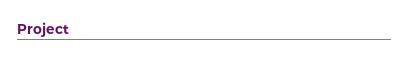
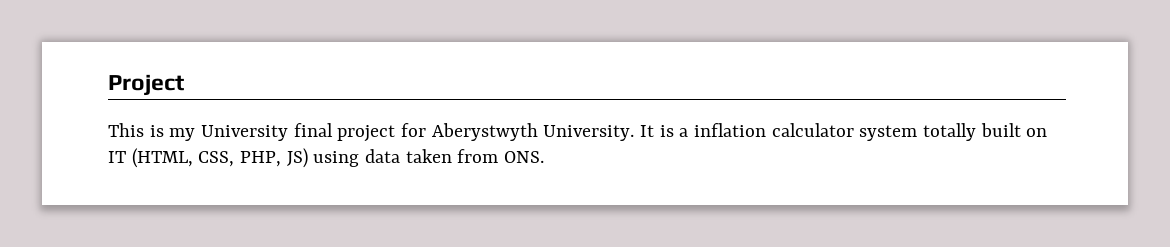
(69, 29) none -> [108,123,1048,142] [108,148,545,168] // This is my University final project for Aberystwyth University. It is a inflation calculator system totally built on IT (HTML, CSS, PHP, JS) using data taken from ONS.

